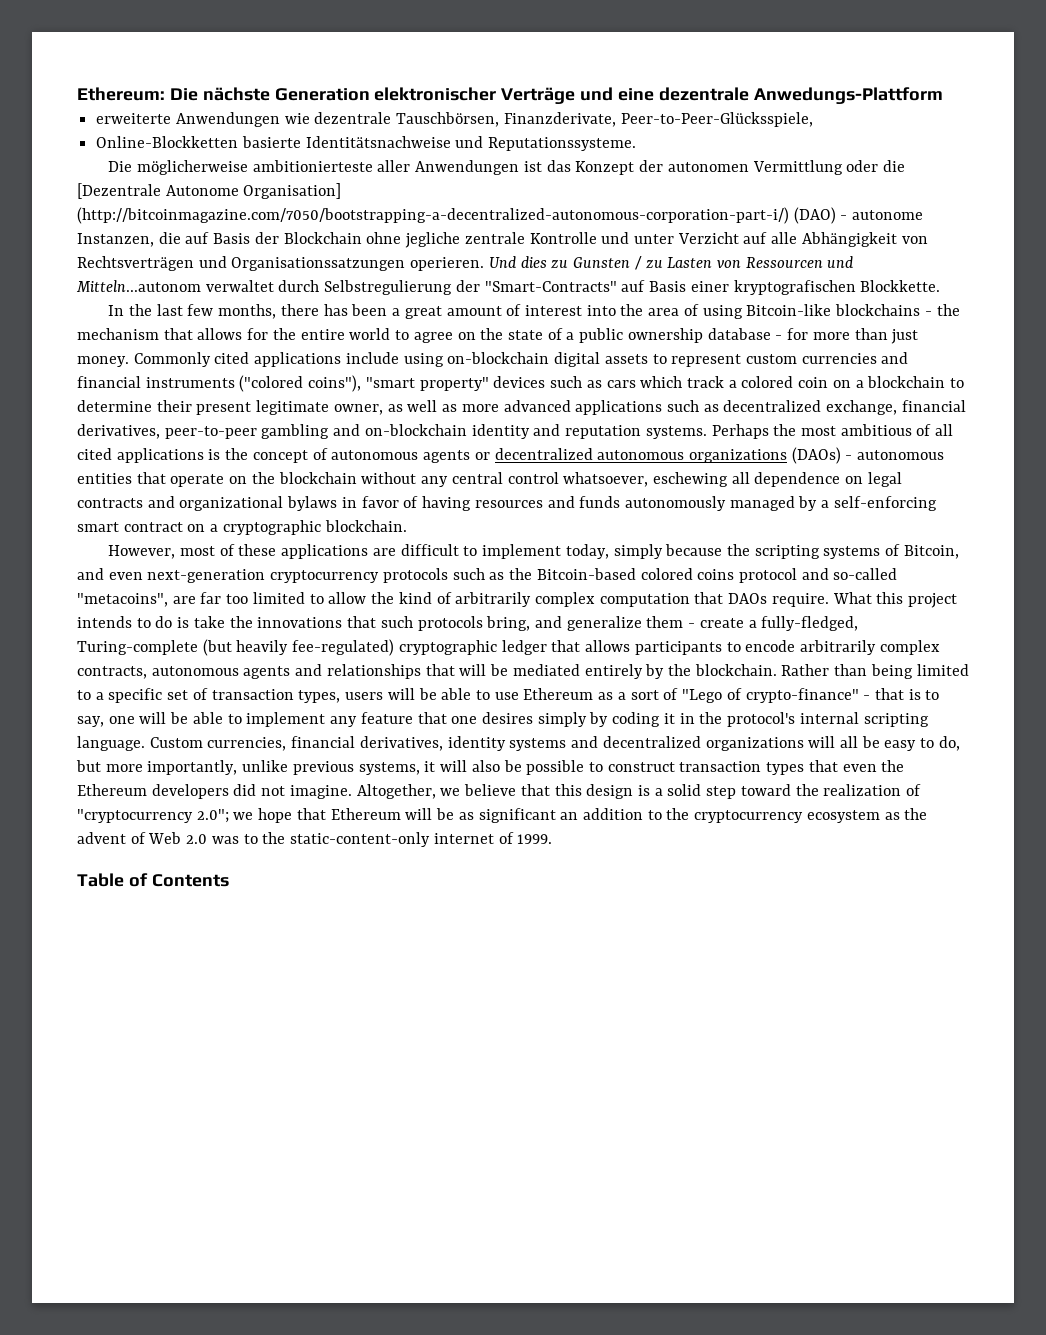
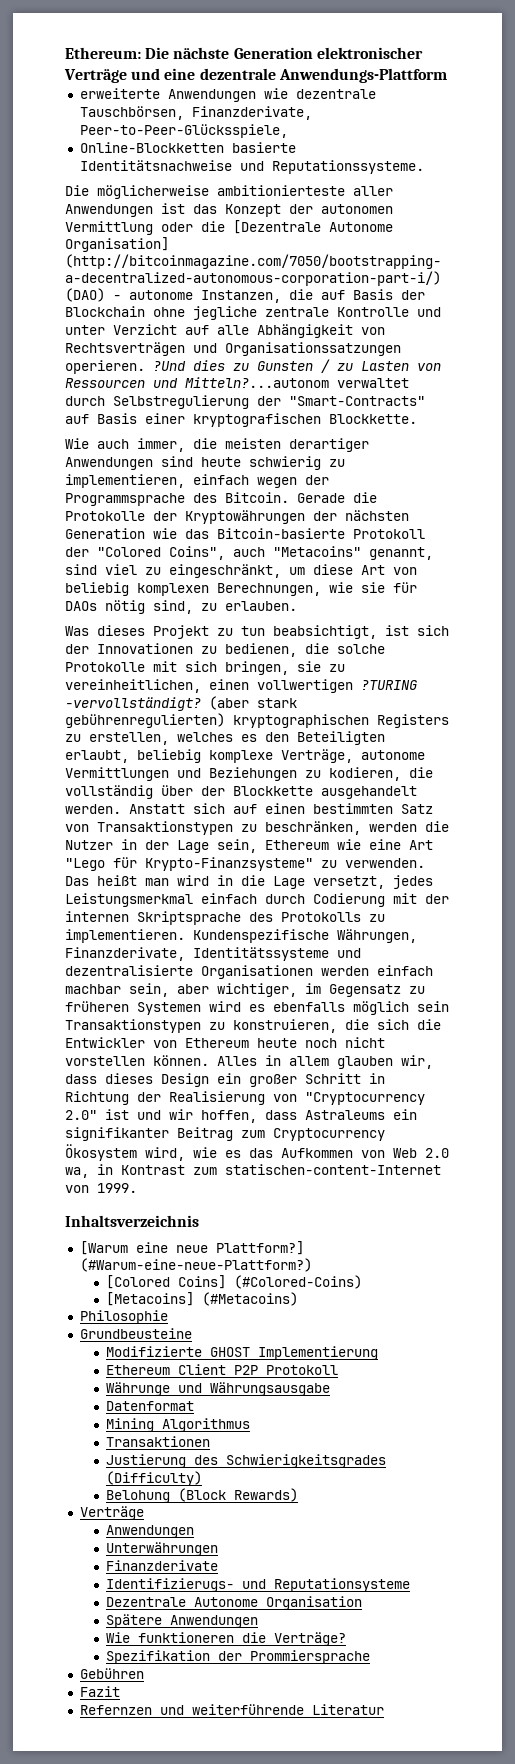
[753,87,943,104] Anwedungs-Plattform -> [278,68,447,83] Anwendungs-Plattform
[488,256,517,268] Und -> [153,361,186,371] ?Und
[76,280,201,292] Mitteln...autonom -> [185,377,329,388] Mitteln?...autonom
[108,304,960,319] [77,328,919,344] [77,352,909,367] [77,375,965,392] [77,400,966,415] [77,424,954,439] [77,447,945,464] [77,472,902,487] [77,496,937,511] [77,520,407,535] [108,544,959,559] [77,568,898,583] [77,592,958,608] [77,616,859,631] [77,639,940,656] [77,664,969,679] [77,688,940,703] [77,712,929,727] [77,736,960,751] [76,760,905,775] [77,784,922,799] [77,808,928,823] [77,832,553,847] [77,873,229,887] In the last few months, there has been a great amount of interest into the area of using Bitcoin-like blockchains - the mechanism that allows for the entire world to agree on the state of a public ownership database - for more than just money. Commonly cited applications include using on-blockchain digital assets to represent custom currencies and financial instruments ("colored coins"), "smart property" devices such as cars which track a colored coin on a blockchain to determine their present legitimate owner, as well as more advanced applications such as decentralized exchange, financial derivatives, peer-to-peer gambling and on-blockchain identity and reputation systems. Perhaps the most ambitious of all cited applications is the concept of autonomous agents or decentralized autonomous organizations (DAOs) - autonomous entities that operate on the blockchain without any central control whatsoever, eschewing all dependence on legal contracts and organizational bylaws in favor of having resources and funds autonomously managed by a self-enforcing smart contract on a cryptographic blockchain. // However, most of these applications are difficult to implement today, simply because the scripting systems of Bitcoin, and even next-generation cryptocurrency protocols such as the Bitcoin-based colored coins protocol and so-called "metacoins", are far too limited to allow the kind of arbitrarily complex computation that DAOs require. What this project intends to do is take the innovations that such protocols bring, and generalize them - create a fully-fledged, Turing-complete (but heavily fee-regulated) cryptographic ledger that allows participants to encode arbitrarily complex contracts, autonomous agents and relationships that will be mediated entirely by the blockchain. Rather than being limited to a specific set of transaction types, users will be able to use Ethereum as a sort of "Lego of crypto-finance" - that is to say, one will be able to implement any feature that one desires simply by coding it in the protocol's internal scripting language. Custom currencies, financial derivatives, identity systems and decentralized organizations will all be easy to do, but more importantly, unlike previous systems, it will also be possible to construct transaction types that even the Ethereum developers did not imagine. Altogether, we believe that this design is a solid step toward the realization of "cryptocurrency 2.0"; we hope that Ethereum will be as significant an addition to the cryptocurrency ecosystem as the advent of Web 2.0 was to the static-content-only internet of 1999. // Table of Contents -> [65,438,369,452] [65,456,345,470] [65,474,329,488] [65,492,377,506] [65,510,409,524] [65,528,425,539] [65,546,433,560] [65,564,417,578] [65,582,417,596] [65,600,297,614] [65,625,449,639] [65,643,385,657] [65,661,345,675] [65,679,417,693] [65,696,297,711] [65,713,449,728] [65,731,385,745] [65,749,425,763] [65,767,433,781] [65,785,417,799] [65,803,433,814] [65,821,449,835] [65,839,433,853] [65,857,425,871] [65,875,433,889] [65,893,449,907] [65,911,385,925] [65,929,417,943] [65,947,361,961] [65,965,433,979] [65,983,425,997] [65,1001,449,1015] [65,1019,441,1033] [65,1037,385,1048] [65,1055,433,1069] [65,1073,385,1087] [65,1091,425,1105] [65,1109,417,1123] [65,1127,385,1141] [65,1144,449,1161] [65,1164,441,1178] [65,1183,137,1193] [65,1215,199,1227] [79,1241,304,1255] [79,1258,312,1272] [106,1275,363,1289] [106,1292,299,1306] [79,1310,168,1324] [79,1328,192,1339] [106,1346,379,1360] [106,1364,339,1375] [106,1382,331,1396] [106,1401,195,1411] [106,1418,251,1432] [106,1436,211,1447] [106,1454,387,1468] [106,1471,203,1486] [106,1488,299,1503] [79,1506,144,1520] [106,1525,195,1538] [106,1542,219,1556] [106,1560,219,1571] [106,1578,411,1592] [106,1596,363,1610] [106,1614,259,1628] [106,1632,347,1646] [106,1650,371,1664] [79,1668,144,1679] [79,1686,120,1697] [79,1704,384,1715] Wie auch immer, die meisten derartiger Anwendungen sind heute schwierig zu implementieren, einfach wegen der Programmsprache des Bitcoin. Gerade die Protokolle der Kryptowährungen der nächsten Generation wie das Bitcoin-basierte Protokoll der "Colored Coins", auch "Metacoins" genannt, sind viel zu eingeschränkt, um diese Art von beliebig komplexen Berechnungen, wie sie für DAOs nötig sind, zu erlauben. // Was dieses Projekt zu tun beabsichtigt, ist sich der Innovationen zu bedienen, die solche Protokolle mit sich bringen, sie zu vereinheitlichen, einen vollwertigen ?TURING -vervollständigt? (aber stark gebührenregulierten) kryptographischen Registers zu erstellen, welches es den Beteiligten erlaubt, beliebig komplexe Verträge, autonome Vermittlungen und Beziehungen zu kodieren, die vollständig über der Blockkette ausgehandelt werden. Anstatt sich auf einen bestimmten Satz von Transaktionstypen zu beschränken, werden die Nutzer in der Lage sein, Ethereum wie eine Art "Lego für Krypto-Finanzsysteme" zu verwenden. Das heißt man wird in die Lage versetzt, jedes Leistungsmerkmal einfach durch Codierung mit der internen Skriptsprache des Protokolls zu implementieren. Kundenspezifische Währungen, Finanzderivate, Identitätssysteme und dezentralisierte Organisationen werden einfach machbar sein, aber wichtiger, im Gegensatz zu früheren Systemen wird es ebenfalls möglich sein Transaktionstypen zu konstruieren, die sich die Entwickler von Ethereum heute noch nicht vorstellen können. Alles in allem glauben wir, dass dieses Design ein großer Schritt in Richtung der Realisierung von "Cryptocurrency 2.0" ist und wir hoffen, dass Astraleums ein signifikanter Beitrag zum Cryptocurrency Ökosystem wird, wie es das Aufkommen von Web 2.0 wa, in Kontrast zum statischen-content-Internet von 1999. // Inhaltsverzeichnis // [Warum eine neue Plattform?] (#Warum-eine-neue-Plattform?) // [Colored Coins] (#Colored-Coins) // [Metacoins] (#Metacoins) // Philosophie // Grundbeusteine // Modifizierte GHOST Implementierung // Ethereum Client P2P Protokoll // Währunge und Währungsausgabe // Datenformat // Mining Algorithmus // Transaktionen // Justierung des Schwierigkeitsgrades (Difficulty) // Belohung (Block Rewards) // Verträge // Anwendungen // Unterwährungen // Finanzderivate // Identifizierugs- und Reputationsysteme // Dezentrale Autonome Organisation // Spätere Anwendungen // Wie funktioneren die Verträge? // Spezifikation der Prommiersprache // Gebühren // Fazit // Refernzen und weiterführende Literatur

